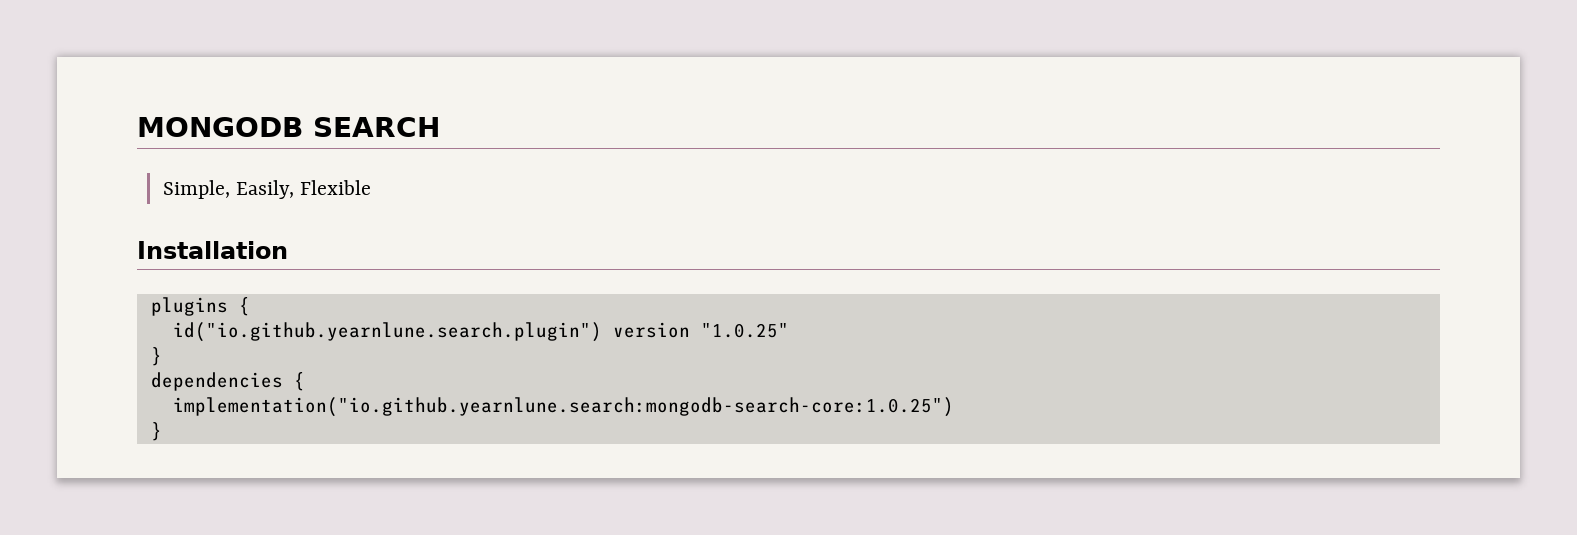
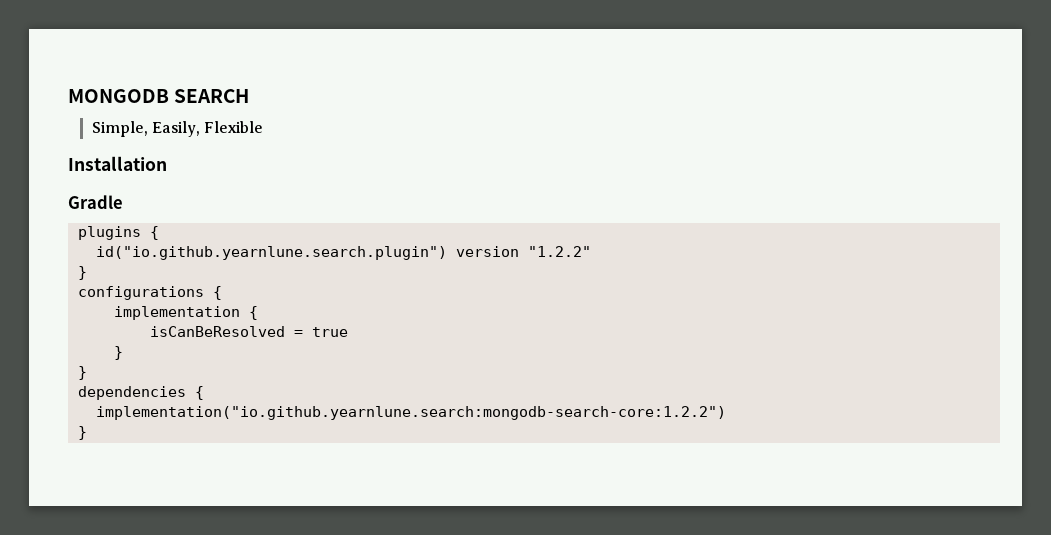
(288, 250) none -> [68,195,123,209] // Gradle
[700,323,789,338] "1.0.25" -> [527,246,591,257] [77,266,87,280] [77,286,222,300] [113,306,258,320] [149,326,348,337] [113,346,123,360] "1.2.2" // } // configurations { // implementation { // isCanBeResolved = true // }
[172,397,954,417] implementation("io.github.yearnlune.search:mongodb-search-core:1.0.25") -> [95,406,726,420] implementation("io.github.yearnlune.search:mongodb-search-core:1.2.2")

